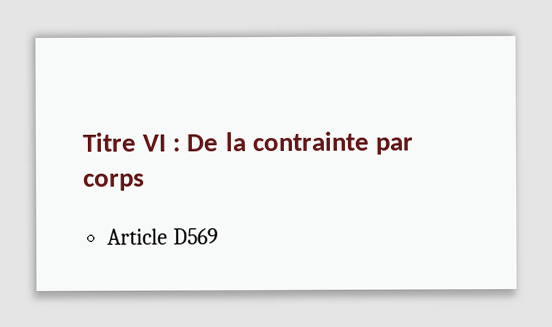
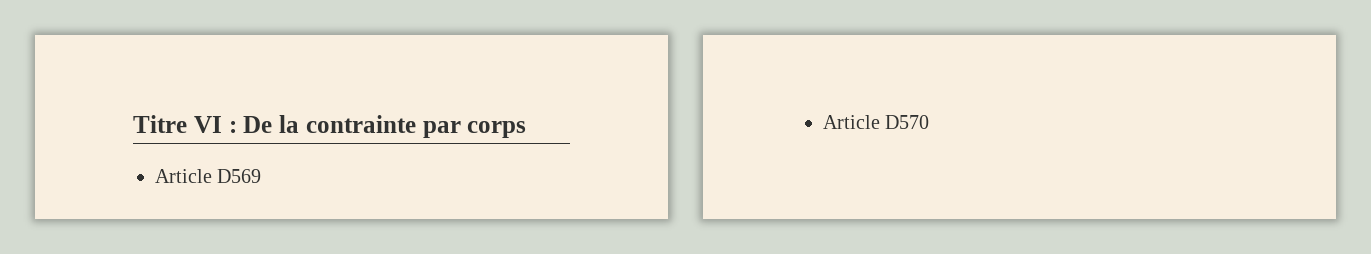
(220, 236) none -> [823,115,930,129] // Article D570

